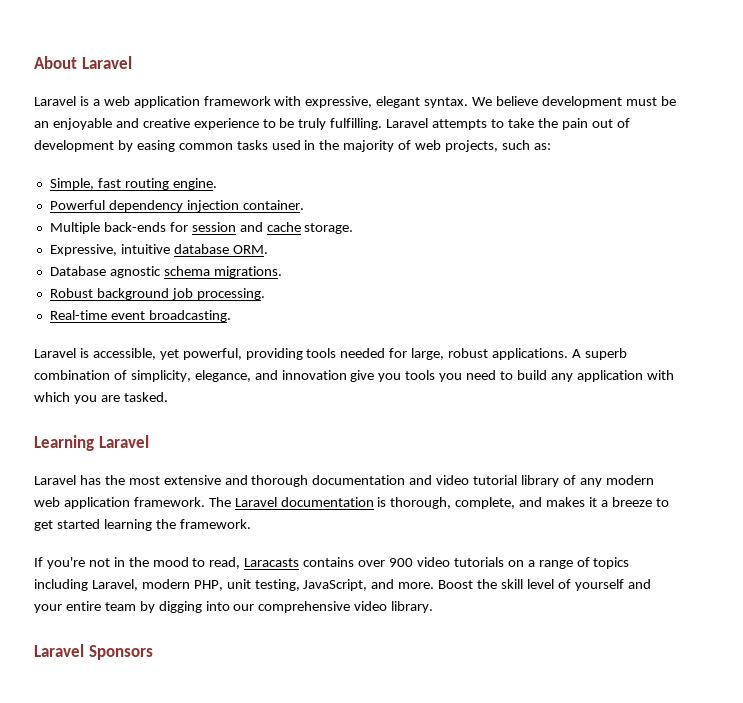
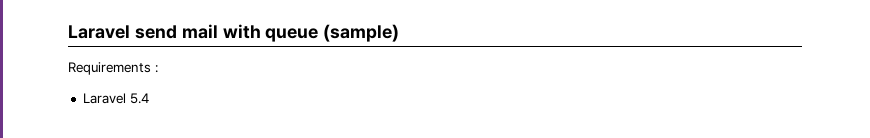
[34,56,132,69] [34,96,676,108] [34,118,630,130] [34,140,551,152] [49,178,217,190] [49,200,304,212] [49,222,354,234] [49,244,268,256] [49,266,282,278] [49,288,265,300] [49,310,231,322] [34,348,627,360] [34,370,674,382] [34,392,168,404] [34,435,149,451] [34,475,654,487] [34,497,669,509] [34,519,251,531] [34,557,630,569] [34,579,651,591] [34,601,434,613] [34,644,153,660] About Laravel // Laravel is a web application framework with expressive, elegant syntax. We believe development must be an enjoyable and creative experience to be truly fulfilling. Laravel attempts to take the pain out of development by easing common tasks used in the majority of web projects, such as: // Simple, fast routing engine. // Powerful dependency injection container. // Multiple back-ends for session and cache storage. // Expressive, intuitive database ORM. // Database agnostic schema migrations. // Robust background job processing. // Real-time event broadcasting. // Laravel is accessible, yet powerful, providing tools needed for large, robust applications. A superb combination of simplicity, elegance, and innovation give you tools you need to build any application with which you are tasked. // Learning Laravel // Laravel has the most extensive and thorough documentation and video tutorial library of any modern web application framework. The Laravel documentation is thorough, complete, and makes it a breeze to get started learning the framework. // If you're not in the mood to read, Laracasts contains over 900 video tutorials on a range of topics including Laravel, modern PHP, unit testing, JavaScript, and more. Boost the skill level of yourself and your entire team by digging into our comprehensive video library. // Laravel Sponsors -> [68,24,400,42] [68,62,158,75] [82,93,149,104] Laravel send mail with queue (sample) // Requirements : // Laravel 5.4

